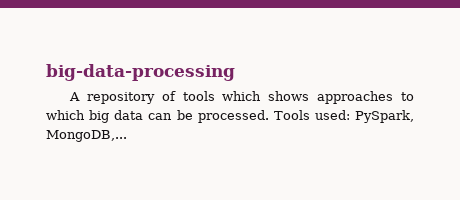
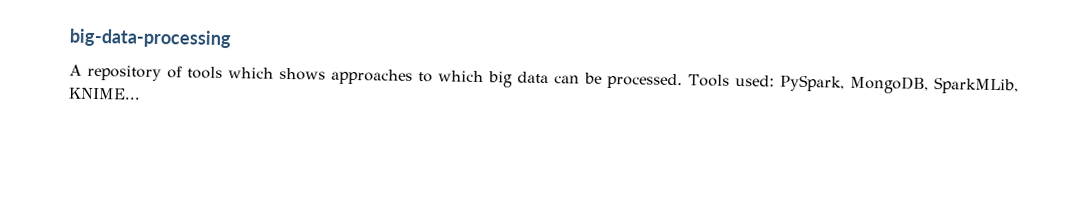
[46,130,127,142] MongoDB,... -> [849,75,1019,95] [68,87,141,100] MongoDB, SparkMLib, KNIME...

